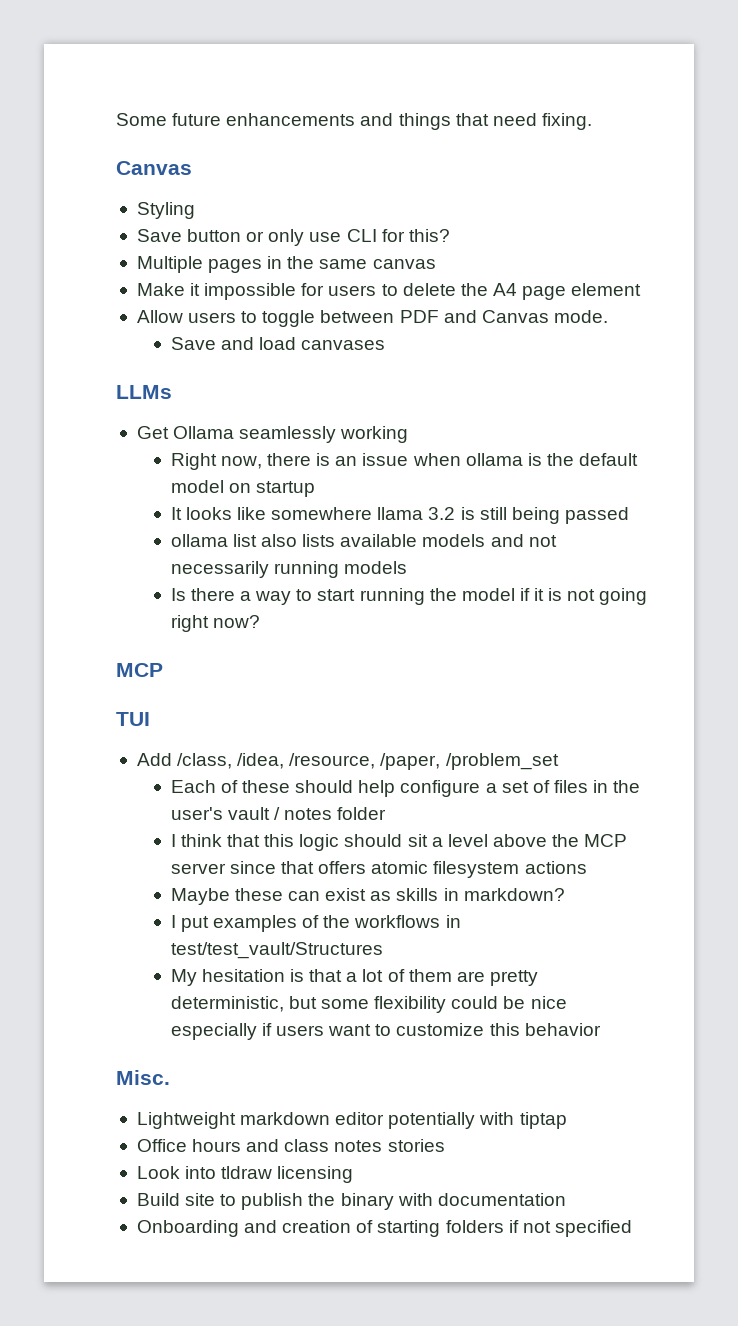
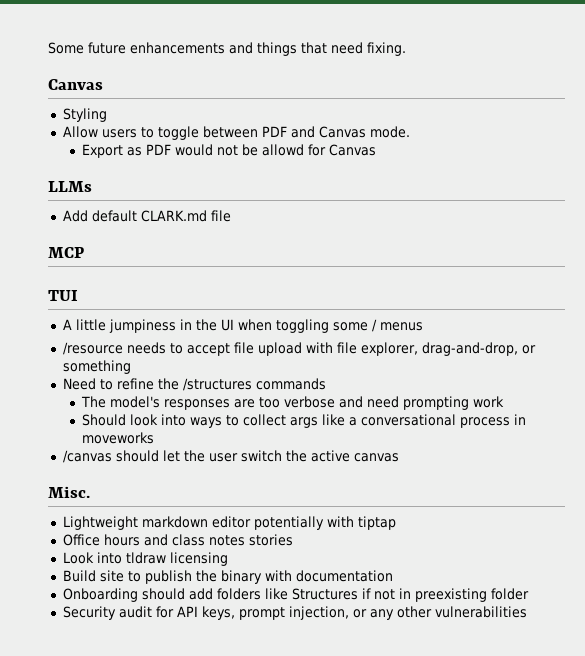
[136,229,450,246] [136,256,436,273] [136,283,642,300] // Save button or only use CLI for this? // Multiple pages in the same canvas // Make it impossible for users to delete the A4 page element -> (107, 115) none
[170,337,386,350] [116,385,172,399] [136,426,409,443] [170,453,639,470] [170,480,316,497] [170,507,629,524] [170,534,557,547] [170,561,408,578] [170,588,648,605] [170,615,260,632] [116,663,163,677] [116,712,150,726] [136,753,559,770] [170,780,641,797] [170,807,387,820] [170,834,628,851] [170,861,587,878] [170,888,565,905] [170,915,461,932] [170,942,383,959] [170,969,538,986] [170,996,567,1013] [170,1023,601,1040] Save and load canvases // LLMs // Get Ollama seamlessly working // Right now, there is an issue when ollama is the default model on startup // It looks like somewhere llama 3.2 is still being passed // ollama list also lists available models and not necessarily running models // Is there a way to start running the model if it is not going right now? // MCP // TUI // Add /class, /idea, /resource, /paper, /problem_set // Each of these should help configure a set of files in the user's vault / notes folder // I think that this logic should sit a level above the MCP server since that offers atomic filesystem actions // Maybe these can exist as skills in markdown? // I put examples of the workflows in test/test_vault/Structures // My hesitation is that a lot of them are pretty deterministic, but some flexibility could be nice especially if users want to customize this behavior -> [81,144,376,158] [48,181,92,192] [62,210,231,222] [48,247,84,258] [48,290,78,301] [62,319,423,333] [62,342,536,356] [62,360,131,374] [62,378,326,391] [80,396,504,410] [81,414,526,428] [81,432,154,444] [62,450,399,463] Export as PDF would not be allowd for Canvas // LLMs // Add default CLARK.md file // MCP // TUI // A little jumpiness in the UI when toggling some / menus // /resource needs to accept file upload with file explorer, drag-and-drop, or something // Need to refine the /structures commands // The model's responses are too verbose and need prompting work // Should look into ways to collect args like a conversational process in moveworks // /canvas should let the user switch the active canvas
[244,1220,632,1237] and creation of starting folders if not specified -> [141,588,529,602] [62,606,527,620] should add folders like Structures if not in preexisting folder // Security audit for API keys, prompt injection, or any other vulnerabilities

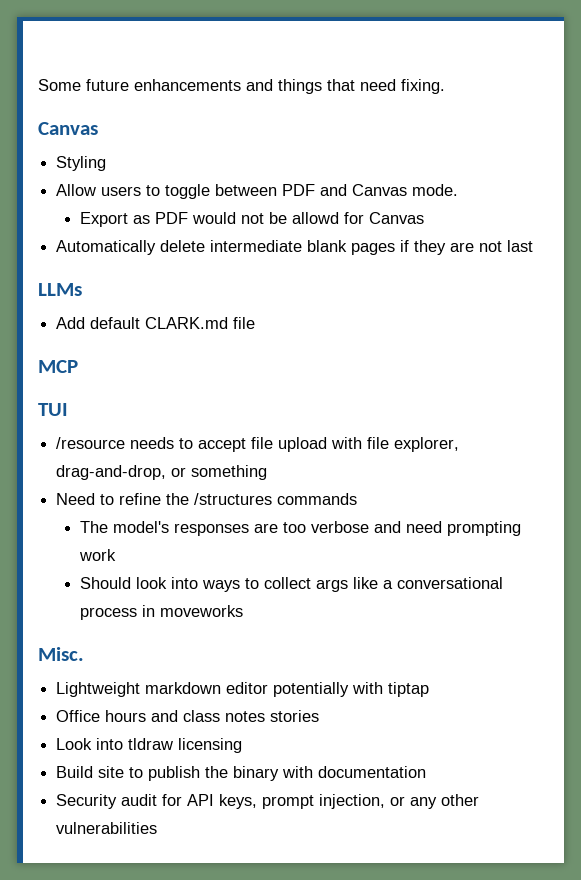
(376, 150) none -> [56,240,534,255] // Automatically delete intermediate blank pages if they are not last
[62,319,423,333] // A little jumpiness in the UI when toggling some / menus -> (68, 409) none
[62,450,399,463] // /canvas should let the user switch the active canvas -> (244, 611) none
[62,588,529,602] // Onboarding should add folders like Structures if not in preexisting folder -> (427, 772) none

